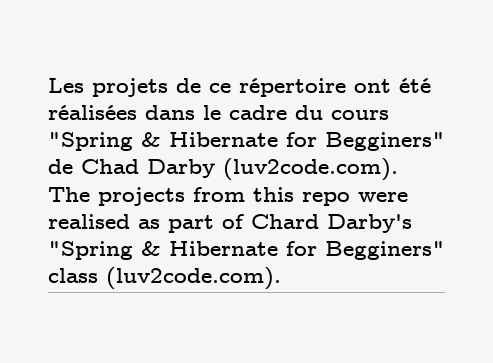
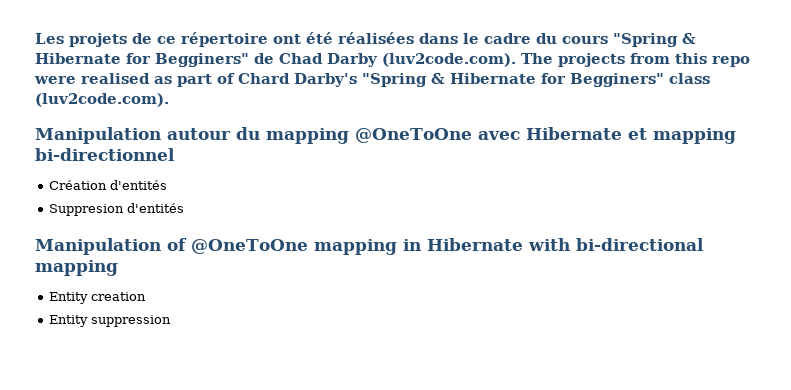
(281, 278) none -> [35,127,736,144] [35,148,175,161] [49,180,168,190] [49,203,185,216] [35,238,704,255] [35,260,118,276] [49,292,147,304] [49,315,172,327] // Manipulation autour du mapping @OneToOne avec Hibernate et mapping bi-directionnel // Création d'entités // Suppresion d'entités // Manipulation of @OneToOne mapping in Hibernate with bi-directional mapping // Entity creation // Entity suppression

